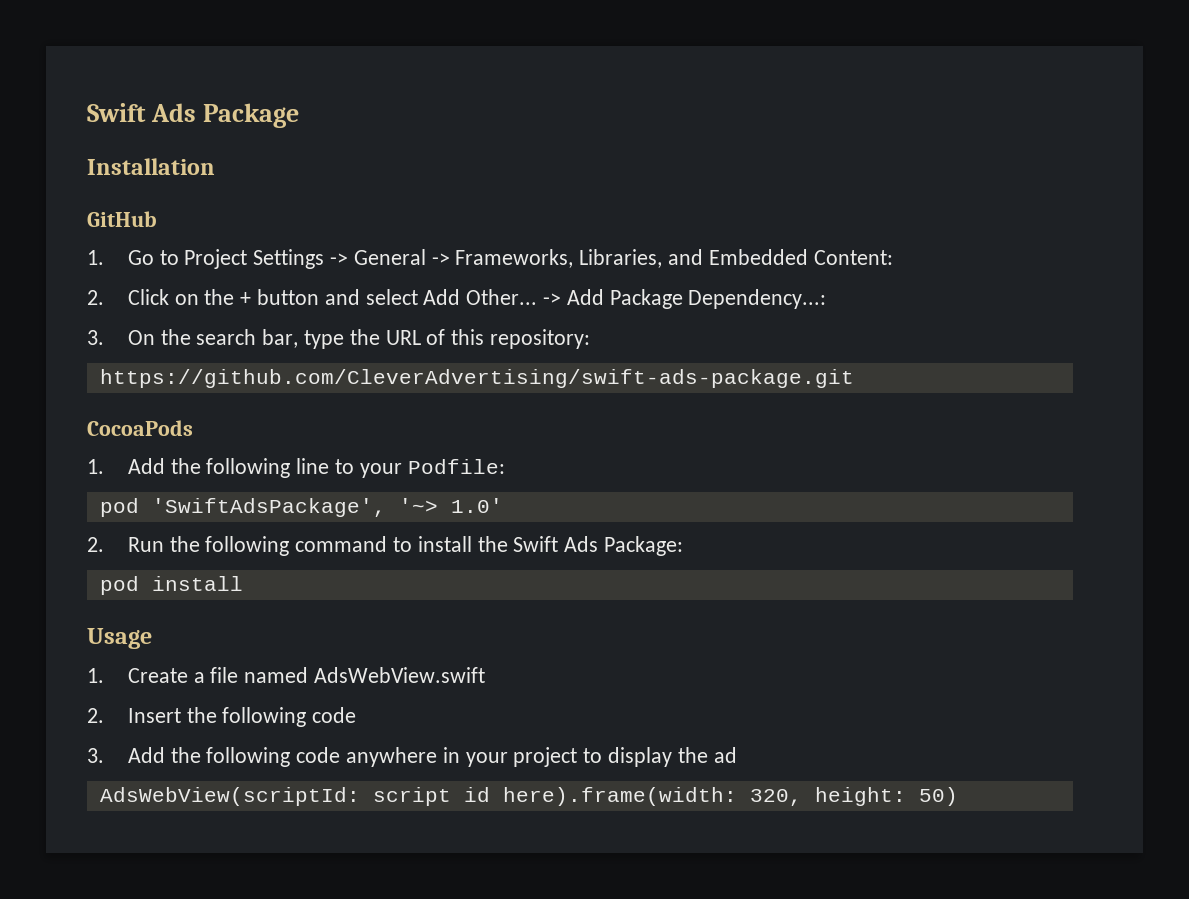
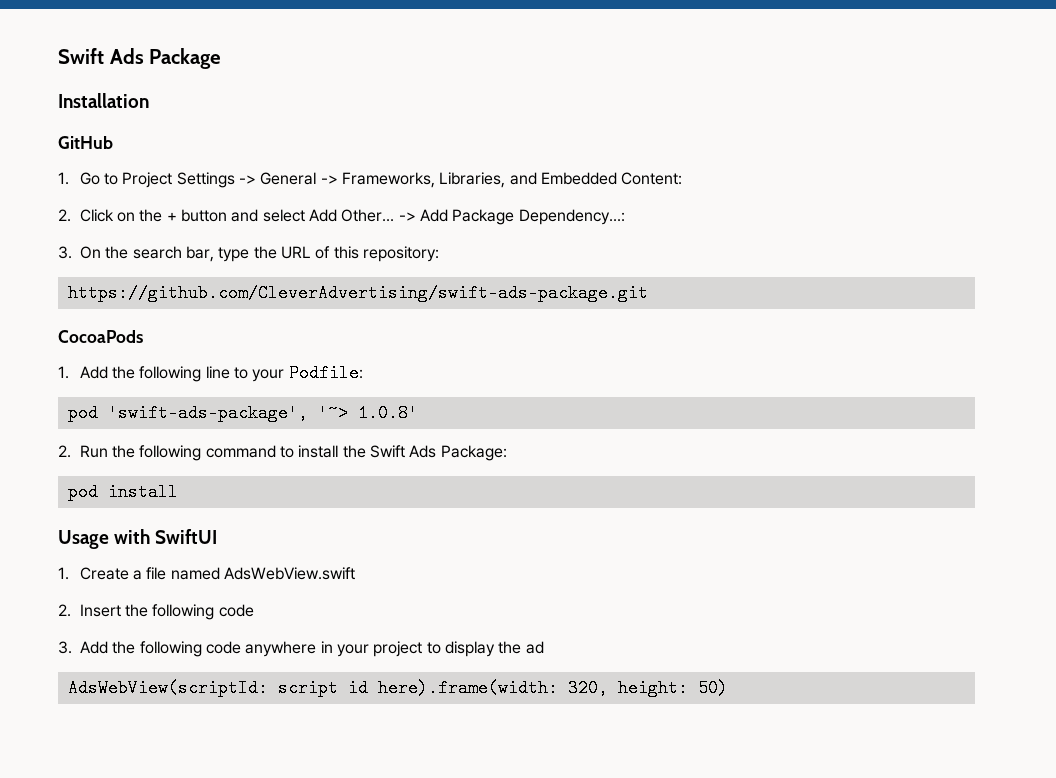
[151,498,503,517] 'SwiftAdsPackage', '~> 1.0' -> [107,404,418,422] 'swift-ads-package', '~> 1.0.8'
(152, 638) none -> [114,529,218,544] with SwiftUI

